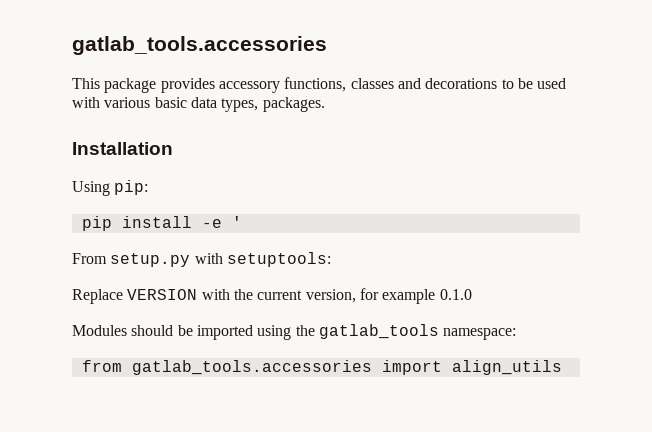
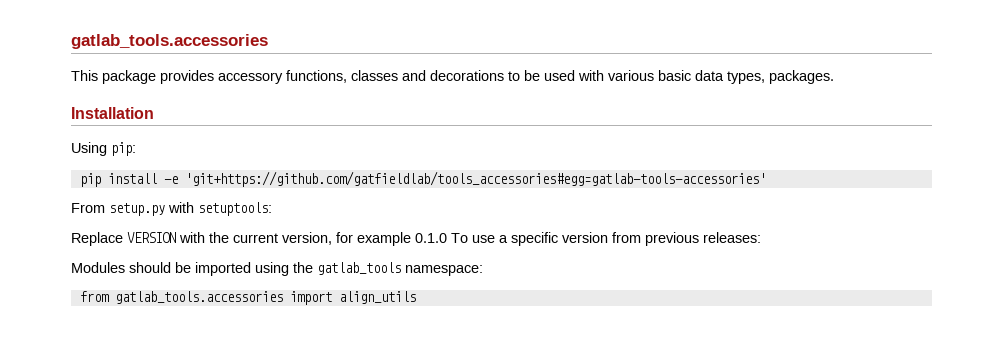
[231,216,242,228] ' -> [184,171,766,187] 'git+https://github.com/gatfieldlab/tools_accessories#egg=gatlab-tools-accessories'
(472, 294) none -> [451,232,761,246] To use a specific version from previous releases:

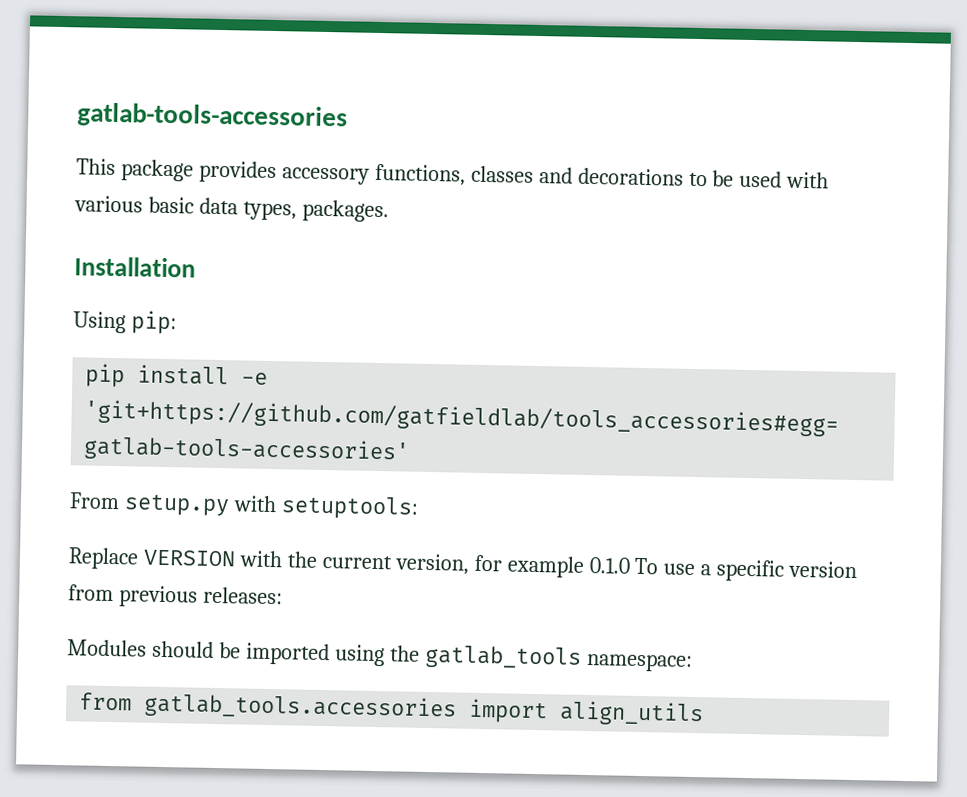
[71,34,268,49] gatlab_tools.accessories -> [77,102,348,131] gatlab-tools-accessories

